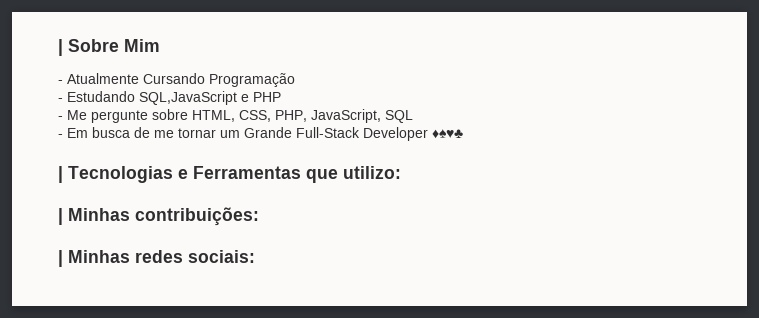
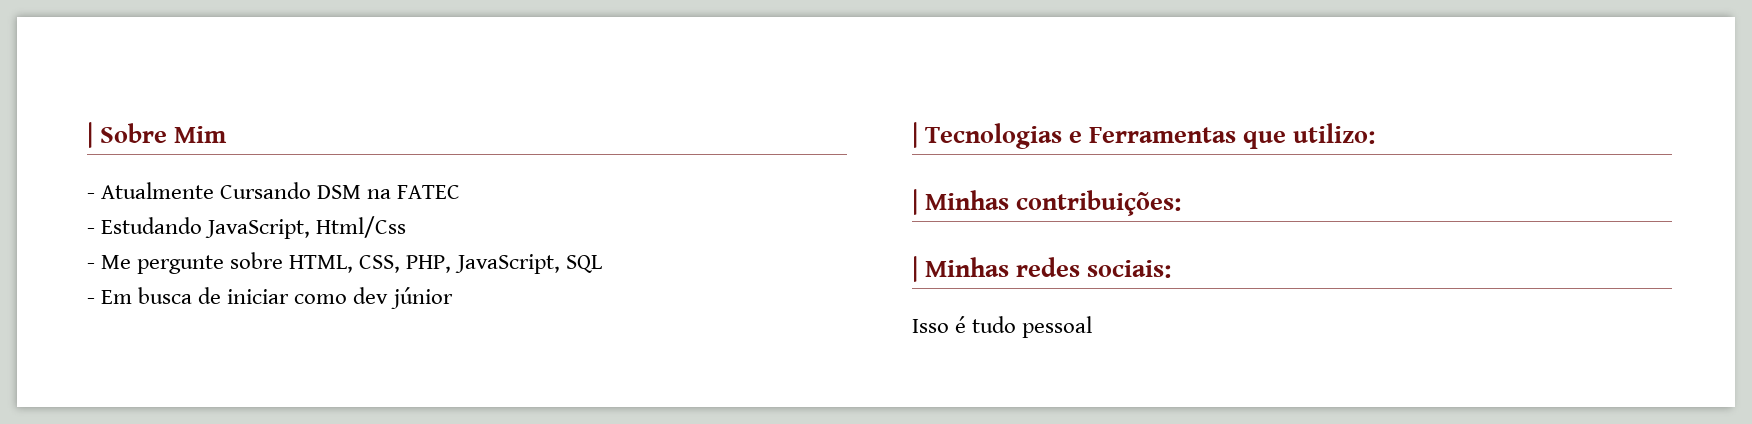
[209,73,295,87] Programação -> [317,185,461,199] DSM na FATEC
[139,91,281,105] SQL,JavaScript e PHP -> [205,216,407,239] JavaScript, Html/Css
[154,127,463,141] me tornar um Grande Full-Stack Developer ♦♠♥♣ -> [227,287,453,309] iniciar como dev júnior
(255, 256) none -> [912,316,1093,338] // Isso é tudo pessoal

